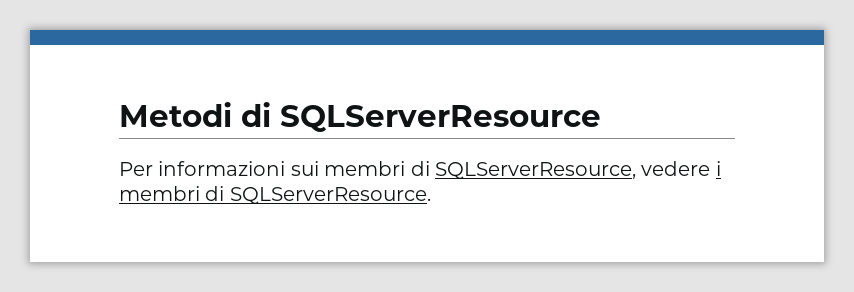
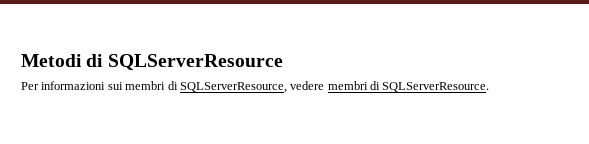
[715,161,721,176] i -> (325, 85) none

